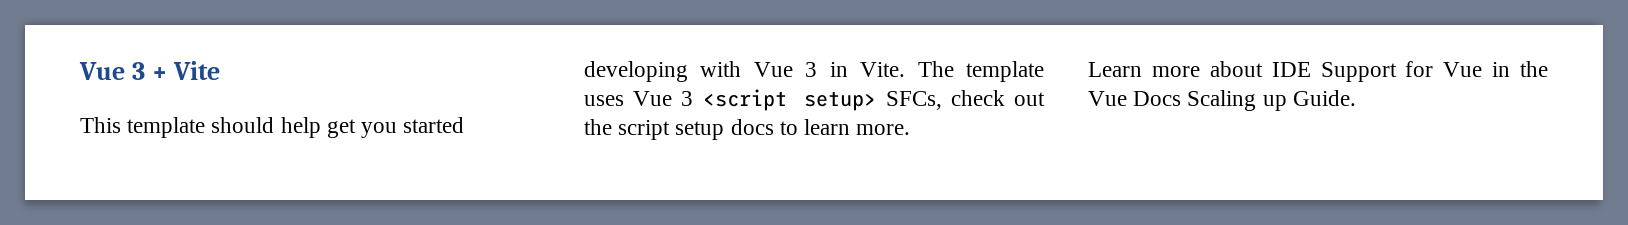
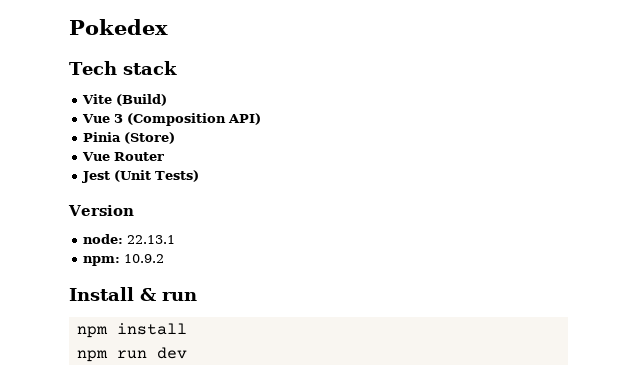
[79,61,220,80] [80,117,465,138] [584,61,1044,82] [584,89,1045,111] [584,119,911,140] [1088,61,1548,82] [1088,90,1356,111] Vue 3 + Vite // This template should help get you started developing with Vue 3 in Vite. The template uses Vue 3 <script setup> SFCs, check out the script setup docs to learn more. // Learn more about IDE Support for Vue in the Vue Docs Scaling up Guide. -> [69,19,168,35] [69,61,177,75] [82,94,168,106] [82,113,262,126] [83,132,176,144] [82,152,165,161] [82,170,200,183] [68,205,134,216] [83,234,176,244] [83,254,165,266] [69,287,197,301] [76,323,187,338] [76,347,187,362] Pokedex // Tech stack // Vite (Build) // Vue 3 (Composition API) // Pinia (Store) // Vue Router // Jest (Unit Tests) // Version // node: 22.13.1 // npm: 10.9.2 // Install & run // npm install // npm run dev

